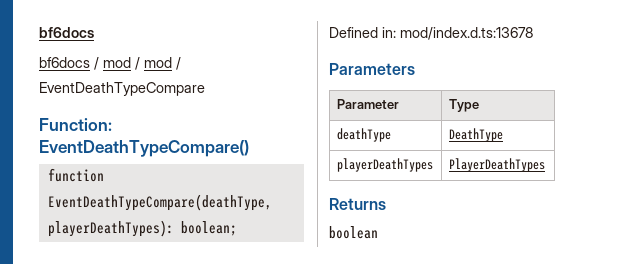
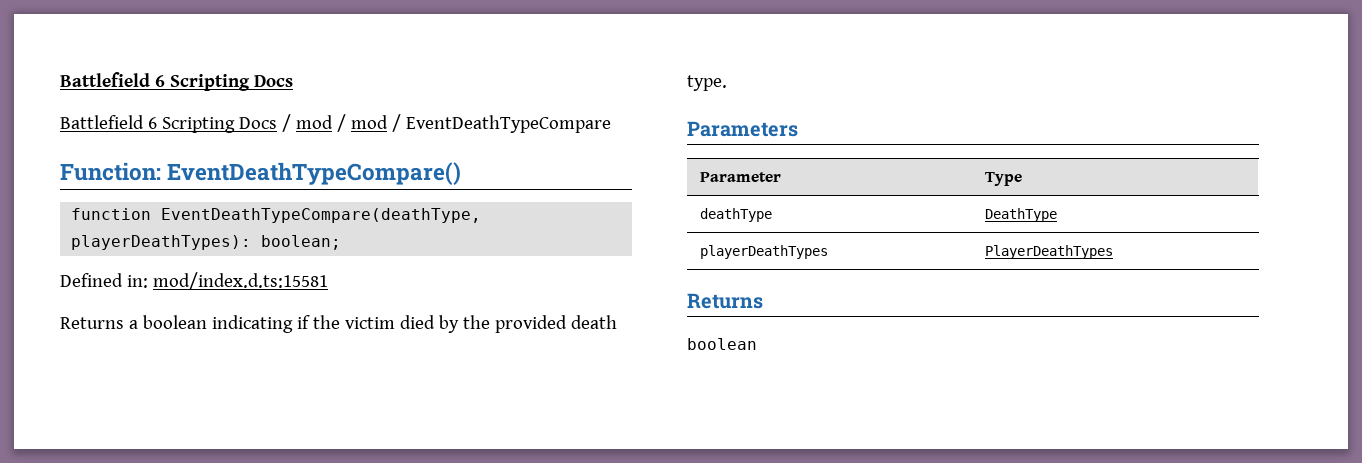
[39,27,94,38] [39,57,90,68] bf6docs // bf6docs -> [60,72,293,91] [60,115,277,133] Battlefield 6 Scripting Docs // Battlefield 6 Scripting Docs
[400,27,533,40] mod/index.d.ts:13678 -> [152,272,328,290] [60,315,617,333] [687,75,727,91] mod/index.d.ts:15581 // Returns a boolean indicating if the victim died by the provided death type.

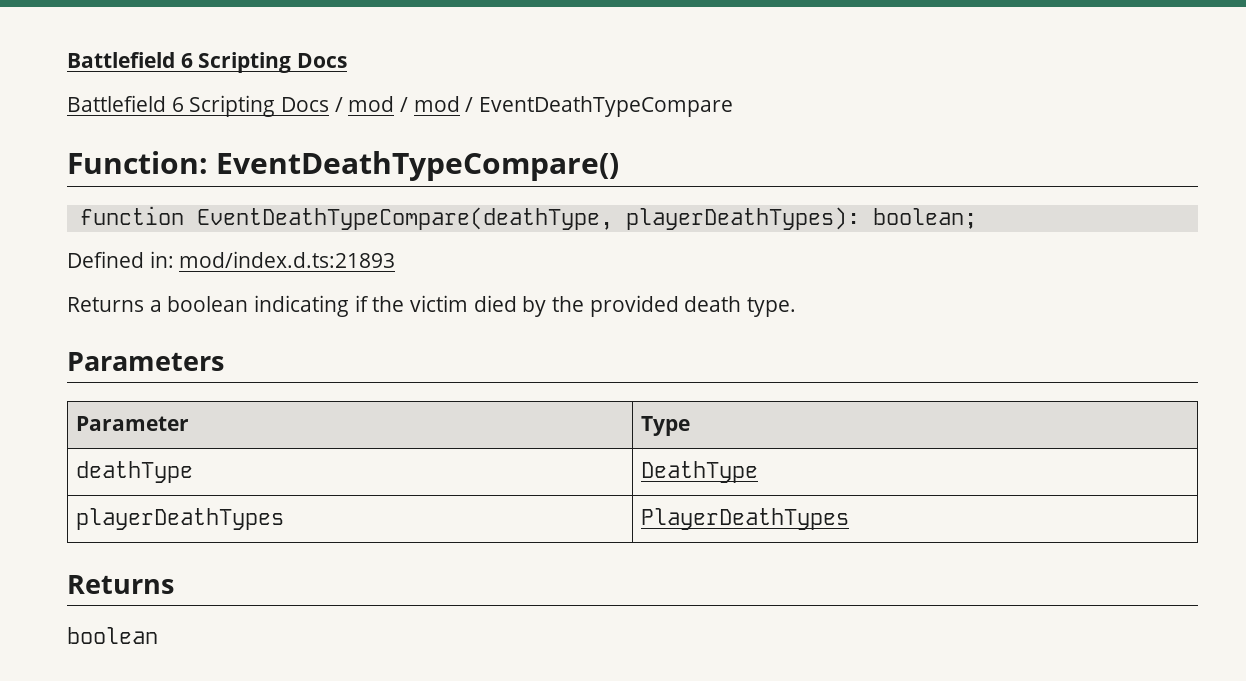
[152,272,328,290] mod/index.d.ts:15581 -> [179,251,396,268] mod/index.d.ts:21893

